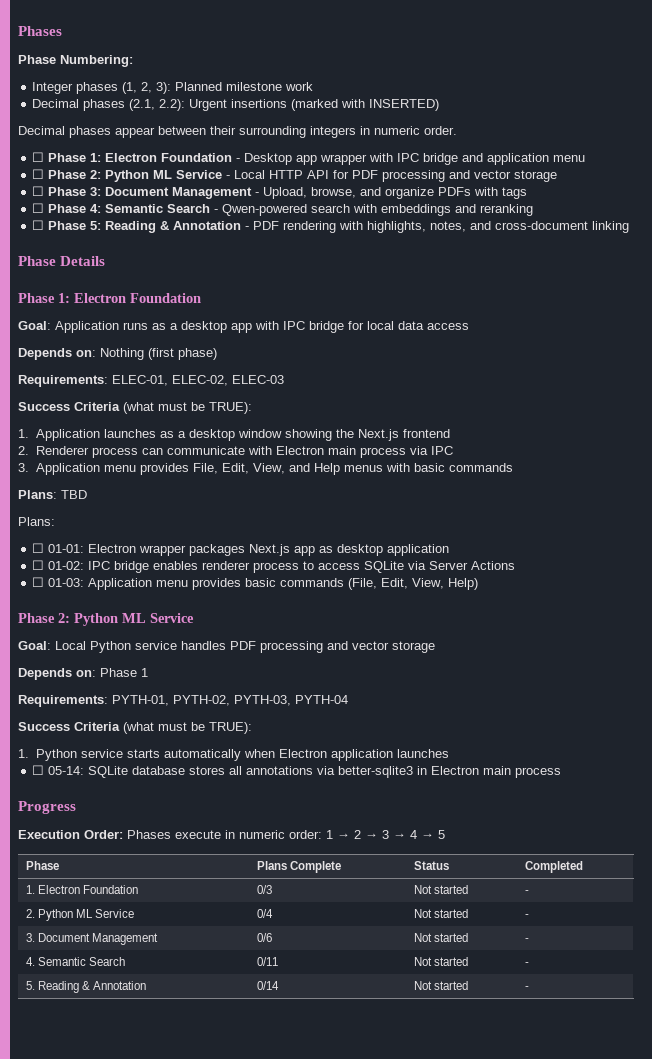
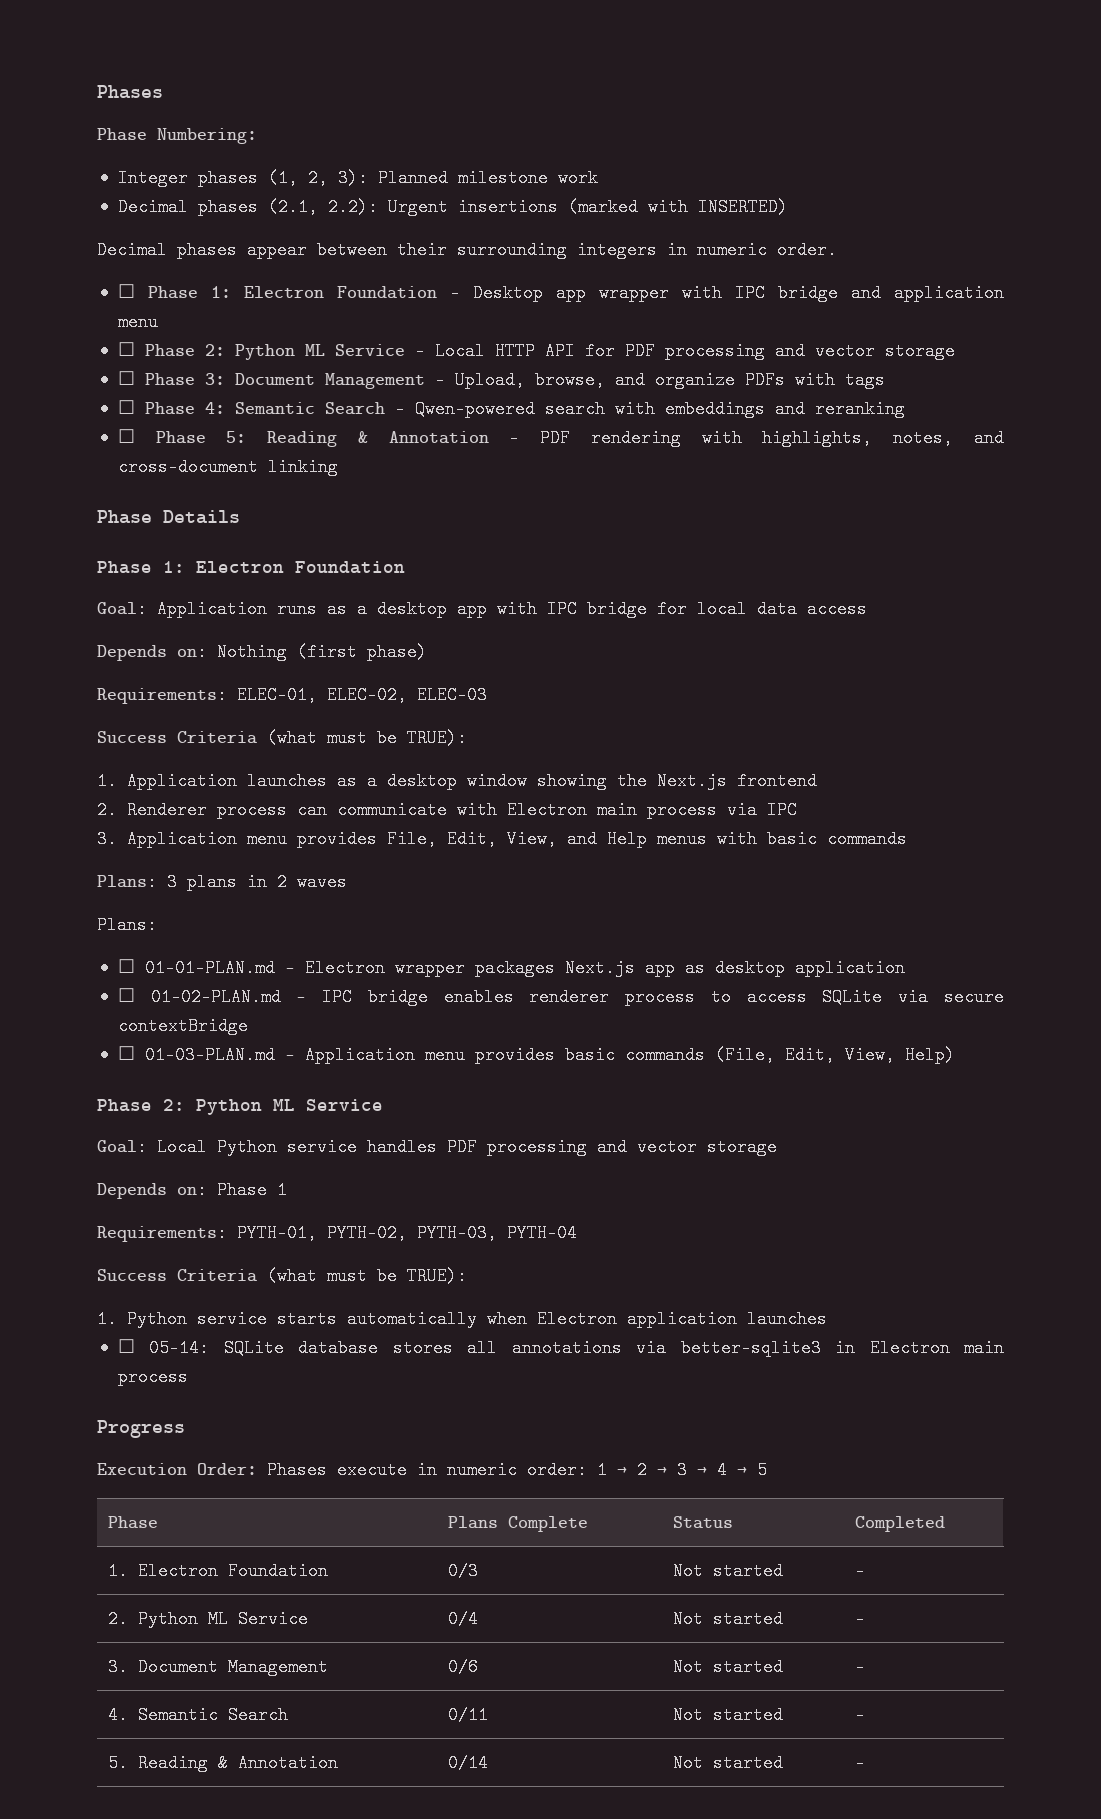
[61,490,87,499] TBD -> [167,873,347,891] 3 plans in 2 waves
[48,544,85,553] 01-01: -> [144,959,295,977] 01-01-PLAN.md —
[48,561,85,570] 01-02: -> [150,988,307,1006] 01-02-PLAN.md —
[429,561,516,570] [32,577,85,587] Server Actions // ☐ 01-03: -> [944,988,1004,1006] [117,1017,248,1035] [117,1046,295,1064] secure contextBridge // ☐ 01-03-PLAN.md —

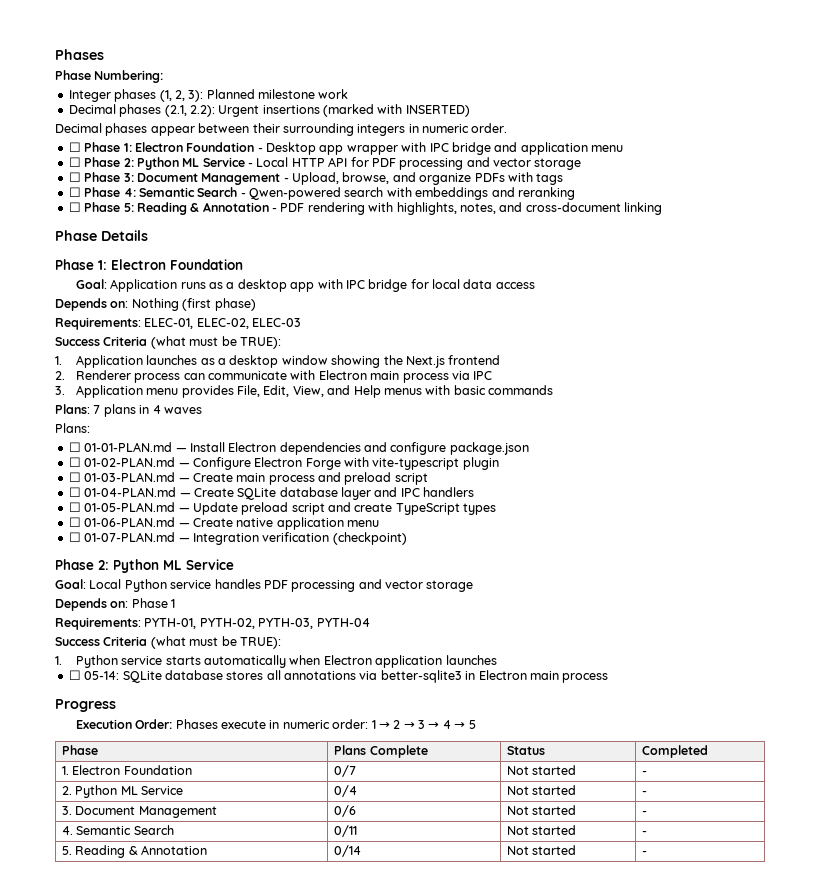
[167,873,177,891] 3 -> [93,405,101,414] 7
[277,873,287,891] 2 -> [152,405,161,414] 4
[304,959,905,977] [117,988,1004,1006] [117,1017,248,1035] [117,1046,955,1064] Electron wrapper packages Next.js app as desktop application // ☐ 01-02-PLAN.md — IPC bridge enables renderer process to access SQLite via secure contextBridge // ☐ 01-03-PLAN.md — Application menu provides basic commands (File, Edit, View, Help) -> [189,442,529,455] [68,457,499,470] [68,472,428,485] [68,487,475,500] [68,502,497,515] [68,517,379,530] [68,532,407,545] Install Electron dependencies and configure package.json // ☐ 01-02-PLAN.md — Configure Electron Forge with vite-typescript plugin // ☐ 01-03-PLAN.md — Create main process and preload script // ☐ 01-04-PLAN.md — Create SQLite database layer and IPC handlers // ☐ 01-05-PLAN.md — Update preload script and create TypeScript types // ☐ 01-06-PLAN.md — Create native application menu // ☐ 01-07-PLAN.md — Integration verification (checkpoint)
[448,1562,479,1580] 0/3 -> [333,765,356,777] 0/7

